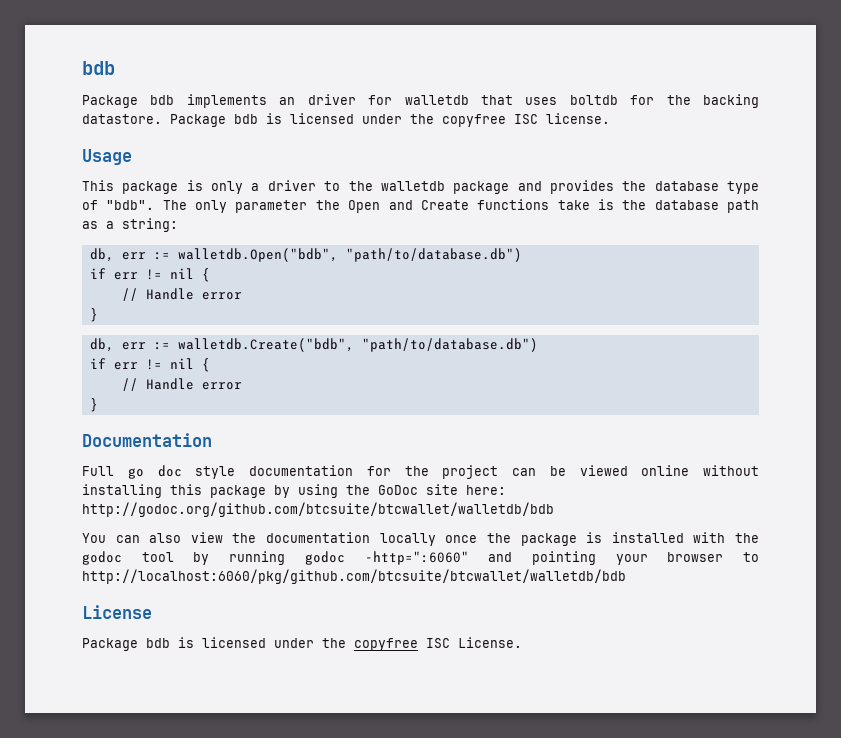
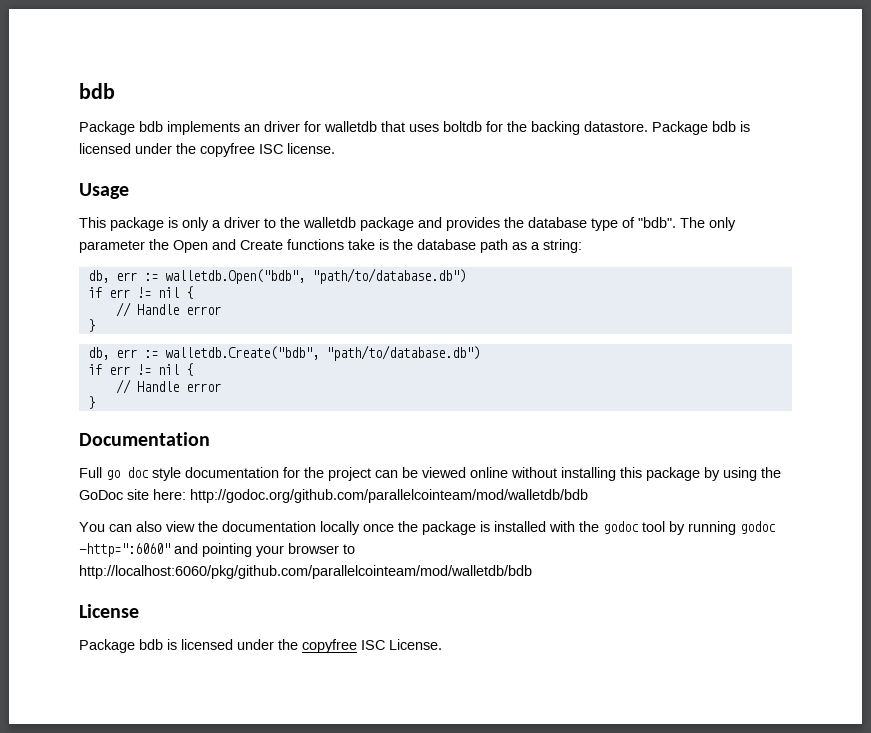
[82,502,554,517] http://godoc.org/github.com/btcsuite/btcwallet/walletdb/bdb -> [190,489,588,503] http://godoc.org/github.com/parallelcointeam/mod/walletdb/bdb
[82,569,626,584] http://localhost:6060/pkg/github.com/btcsuite/btcwallet/walletdb/bdb -> [79,565,532,579] http://localhost:6060/pkg/github.com/parallelcointeam/mod/walletdb/bdb

